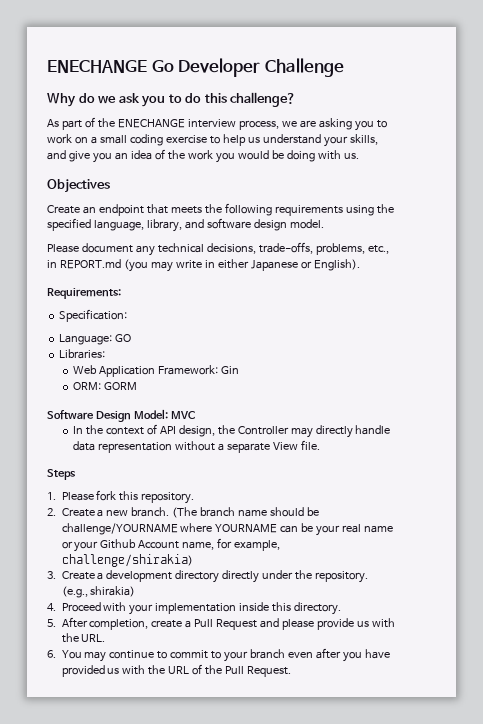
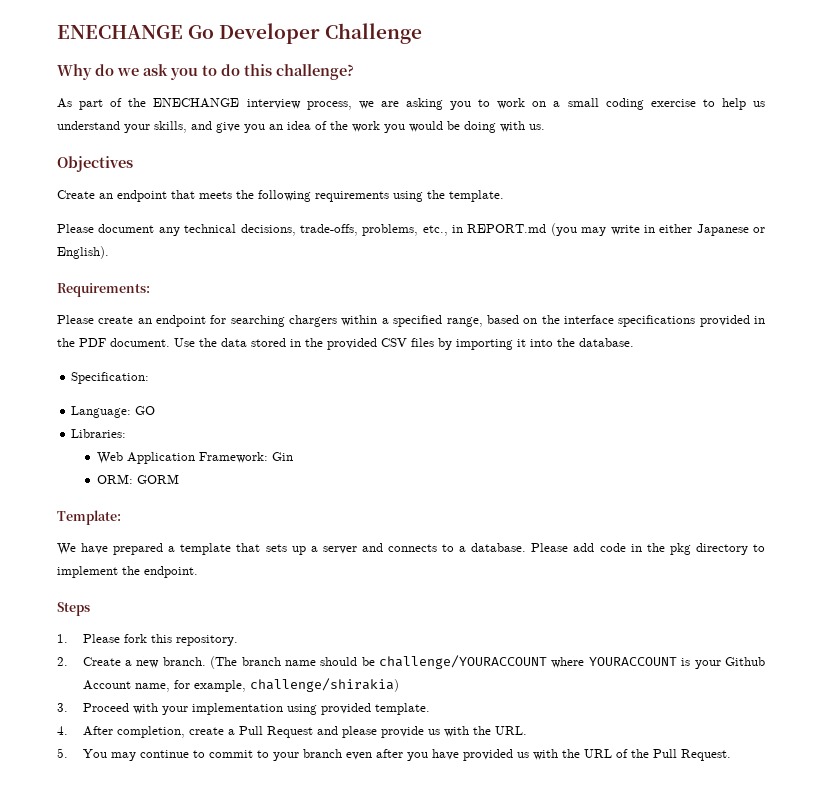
[47,218,324,232] specified language, library, and software design model. -> [449,190,504,202] template.
(121, 293) none -> [57,315,766,327] [57,338,634,350] // Please create an endpoint for searching chargers within a specified range, based on the interface specifications provided in the PDF document. Use the data stored in the provided CSV files by importing it into the database.
[47,409,195,422] [72,424,391,438] [72,440,320,453] Software Design Model: MVC // In the context of API design, the Controller may directly handle data representation without a separate View file. -> [57,510,121,525] [57,543,765,555] [57,566,198,578] Template: // We have prepared a template that sets up a server and connects to a database. Please add code in the pkg directory to implement the endpoint.
[61,523,394,536] [61,541,73,549] challenge/YOURNAME where YOURNAME can be your real name or -> [379,655,691,669] challenge/YOURACCOUNT where YOURACCOUNT is
[61,570,369,583] [61,586,136,598] [47,602,342,615] [47,619,56,627] Create a development directory directly under the repository. (e.g., shirakia) // 4. Proceed with your implementation inside this directory. // 5. -> [82,703,430,715] [57,726,68,735] Proceed with your implementation using provided template. // 4.
[47,650,56,658] 6. -> [57,748,68,758] 5.

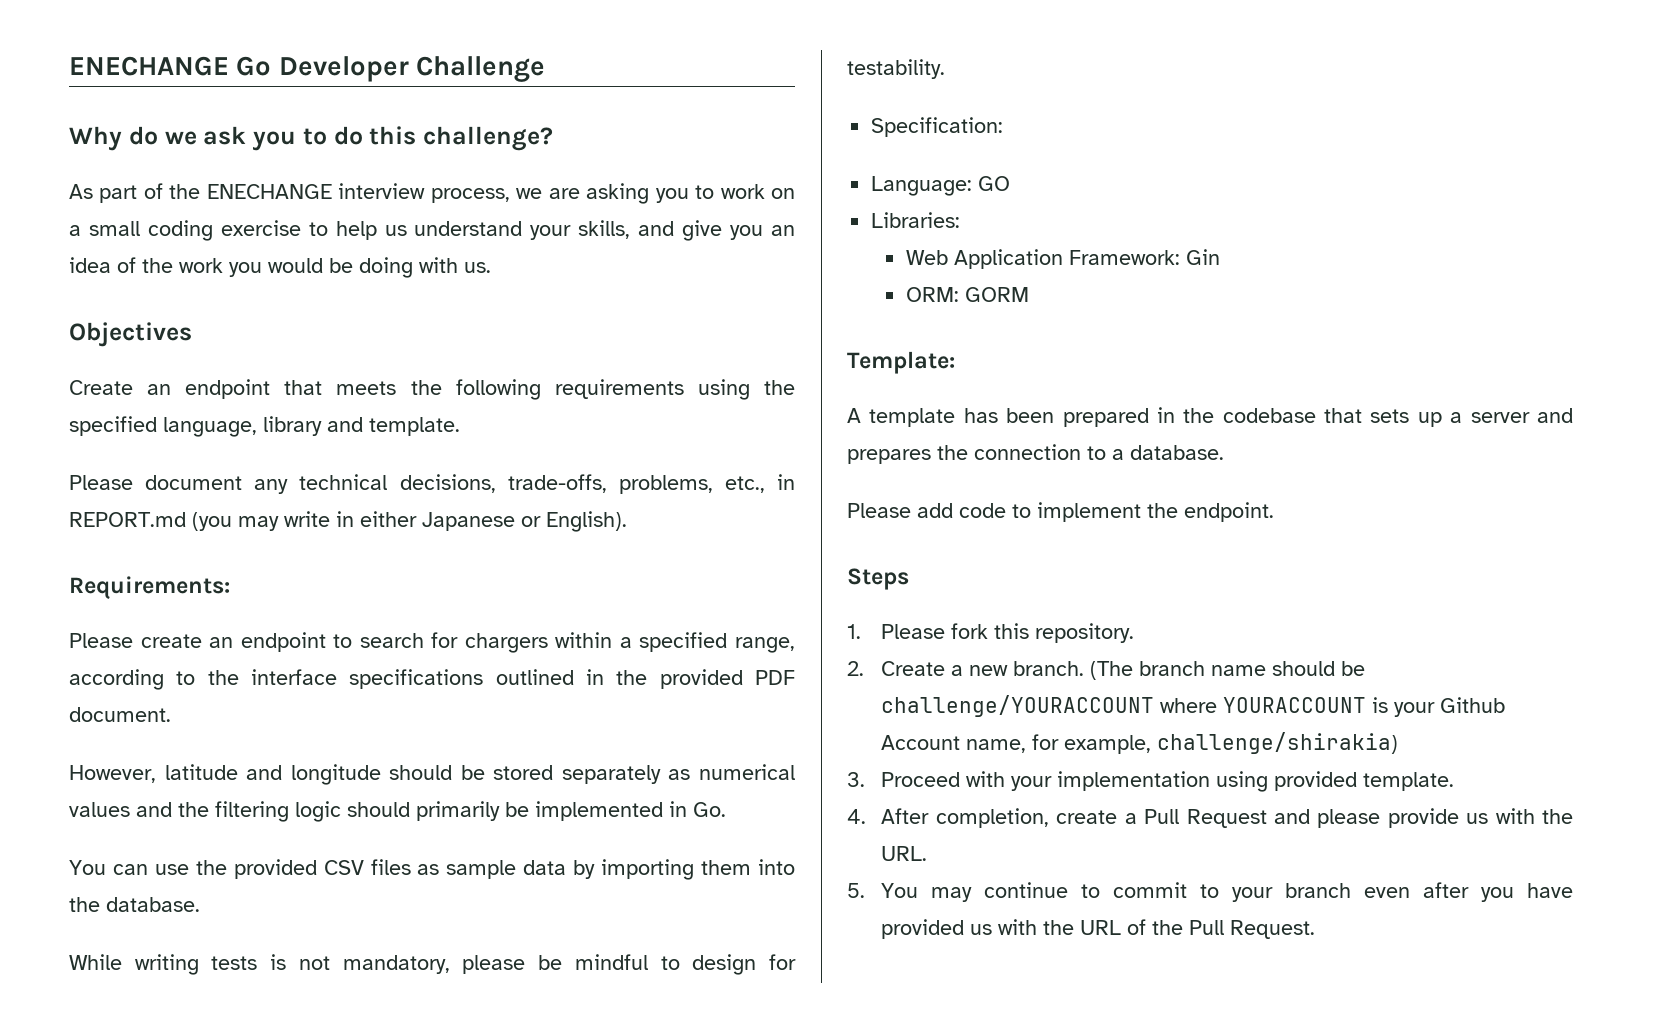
(445, 194) none -> [69,416,363,437] specified language, library and
[210,315,285,327] for searching -> [333,632,459,648] to search for
[486,315,538,324] based on -> [69,669,196,690] according to
[699,315,766,327] [57,338,75,347] provided in the -> [495,669,743,689] outlined in the provided
[174,338,301,347] Use the data stored in -> [69,764,795,785] [69,801,726,822] [69,860,189,875] // However, latitude and longitude should be stored separately as numerical values and the filtering logic should primarily be implemented in Go. // You can use
(434, 342) none -> [417,860,567,879] as sample data
[517,339,526,347] it -> [701,860,752,875] them
(634, 342) none -> [69,954,797,975] [847,59,945,79] // While writing tests is not mandatory, please be mindful to design for testability.
[57,543,232,555] We have prepared a template -> [847,407,1316,427] A template has been prepared in the codebase
[387,544,437,552] connects -> [847,444,1081,464] prepares the connection
(527, 547) none -> (1224, 452) //
[630,543,748,555] in the pkg directory -> (1006, 510) none

